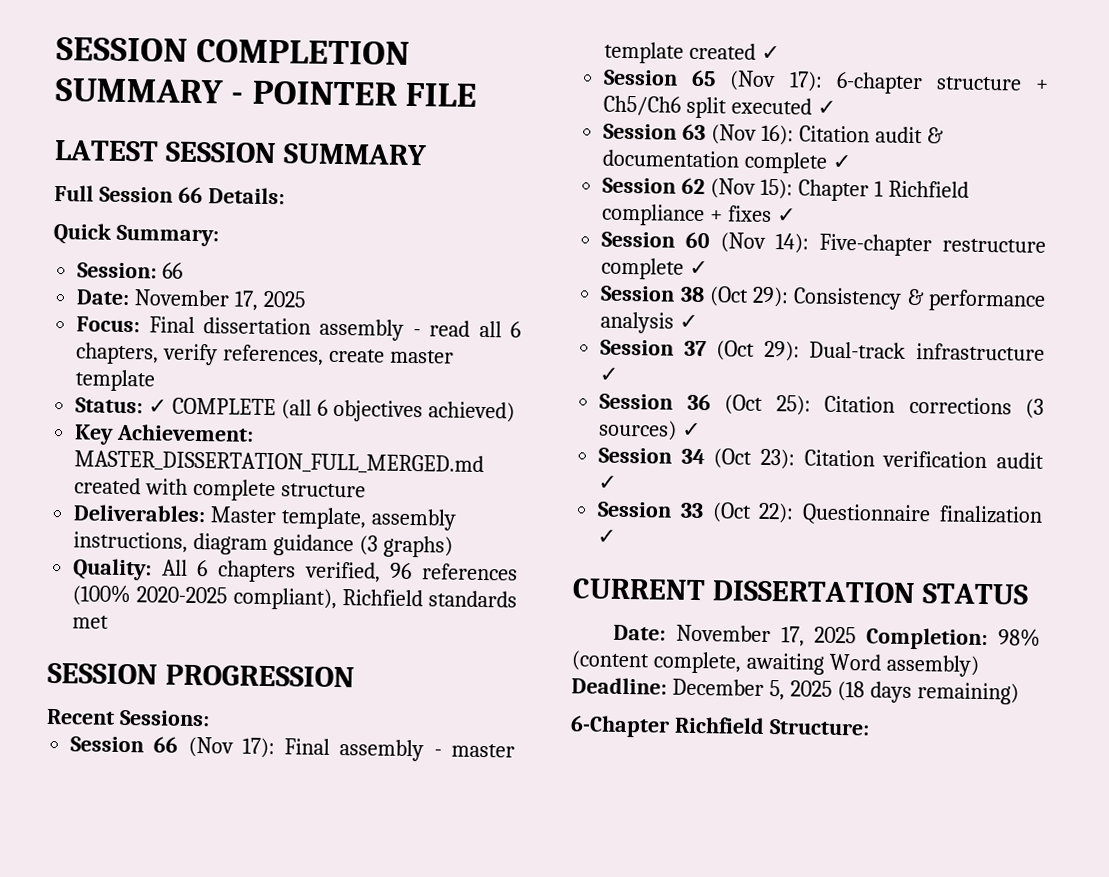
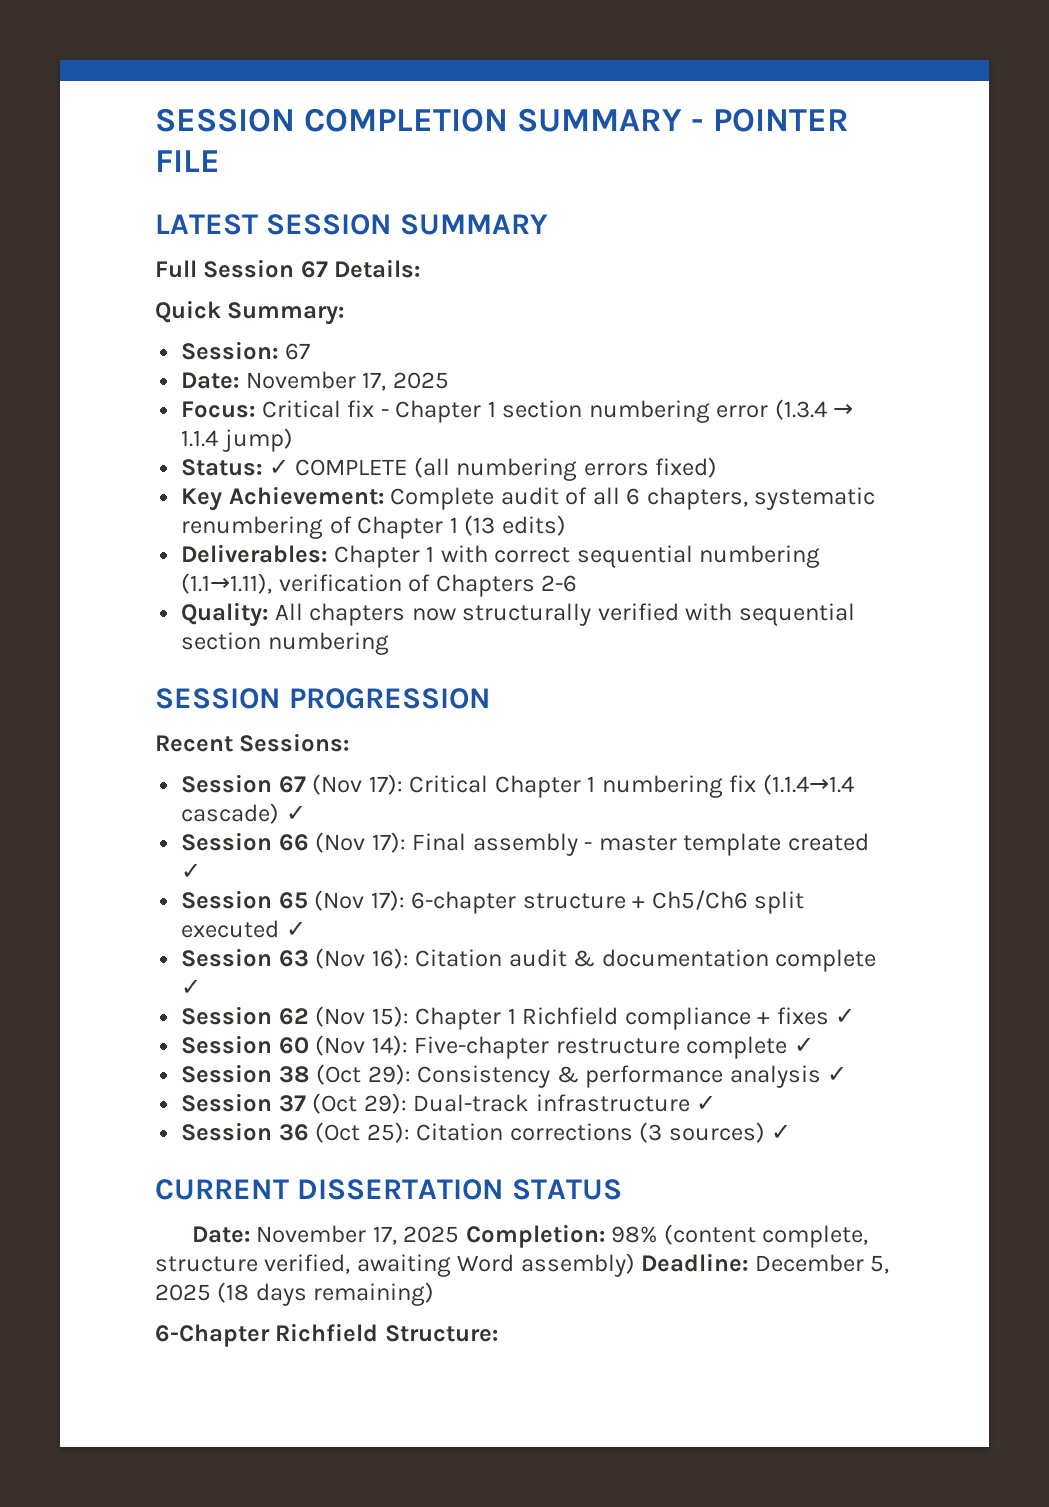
[177,186,203,204] 66 -> [300,261,328,278] 67
[162,262,184,279] 66 -> [284,343,310,360] 67
[148,316,521,341] [76,342,454,366] [75,369,156,392] Final dissertation assembly - read all 6 chapters, verify references, create master template -> [261,399,854,423] [181,428,293,452] Critical fix - Chapter 1 section numbering error (1.3.4 → 1.1.4 jump)
[316,399,515,423] 6 objectives achieved) -> [456,457,718,481] numbering errors fixed)
[74,450,485,476] [74,477,367,502] [73,504,457,531] [73,531,453,558] [72,558,518,583] [72,584,517,610] [72,615,110,629] [47,662,355,688] [46,708,210,727] MASTER_DISSERTATION_FULL_MERGED.md created with complete structure // Deliverables: Master template, assembly instructions, diagram guidance (3 graphs) // Quality: All 6 chapters verified, 96 references (100% 2020-2025 compliant), Richfield standards met // SESSION PROGRESSION // Recent Sessions: -> [390,487,876,510] [181,515,566,539] [181,544,821,568] [181,573,578,597] [181,602,855,627] [181,632,389,655] [155,688,492,709] [155,733,350,752] [181,774,854,798] [181,803,306,824] Complete audit of all 6 chapters, systematic renumbering of Chapter 1 (13 edits) // Deliverables: Chapter 1 with correct sequential numbering (1.1→1.11), verification of Chapters 2-6 // Quality: All chapters now structurally verified with sequential section numbering // SESSION PROGRESSION // Recent Sessions: // Session 67 (Nov 17): Critical Chapter 1 numbering fix (1.1.4→1.4 cascade) ✓
[598,447,1044,470] [598,475,618,490] [597,501,1043,526] [597,529,617,544] // Session 34 (Oct 23): Citation verification audit ✓ // Session 33 (Oct 22): Questionnaire finalization ✓ -> (792, 1132) none
(742, 662) none -> [155,1254,351,1274] structure verified,

